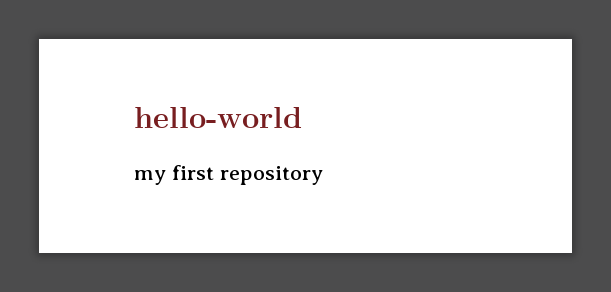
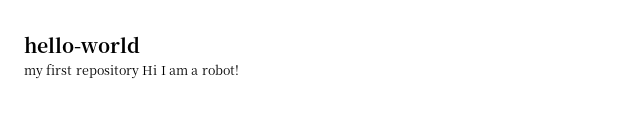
(323, 175) none -> [142,64,239,75] Hi I am a robot!

